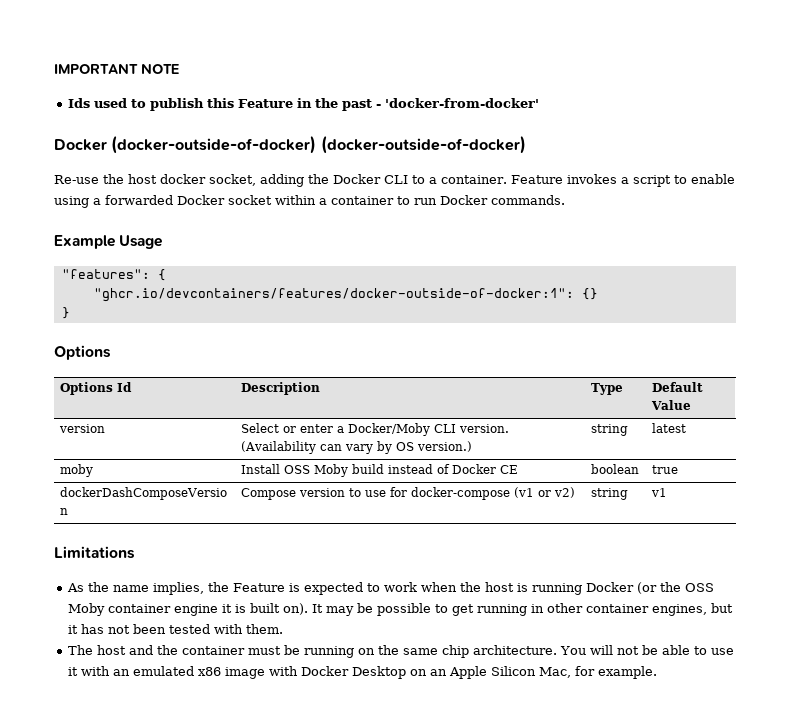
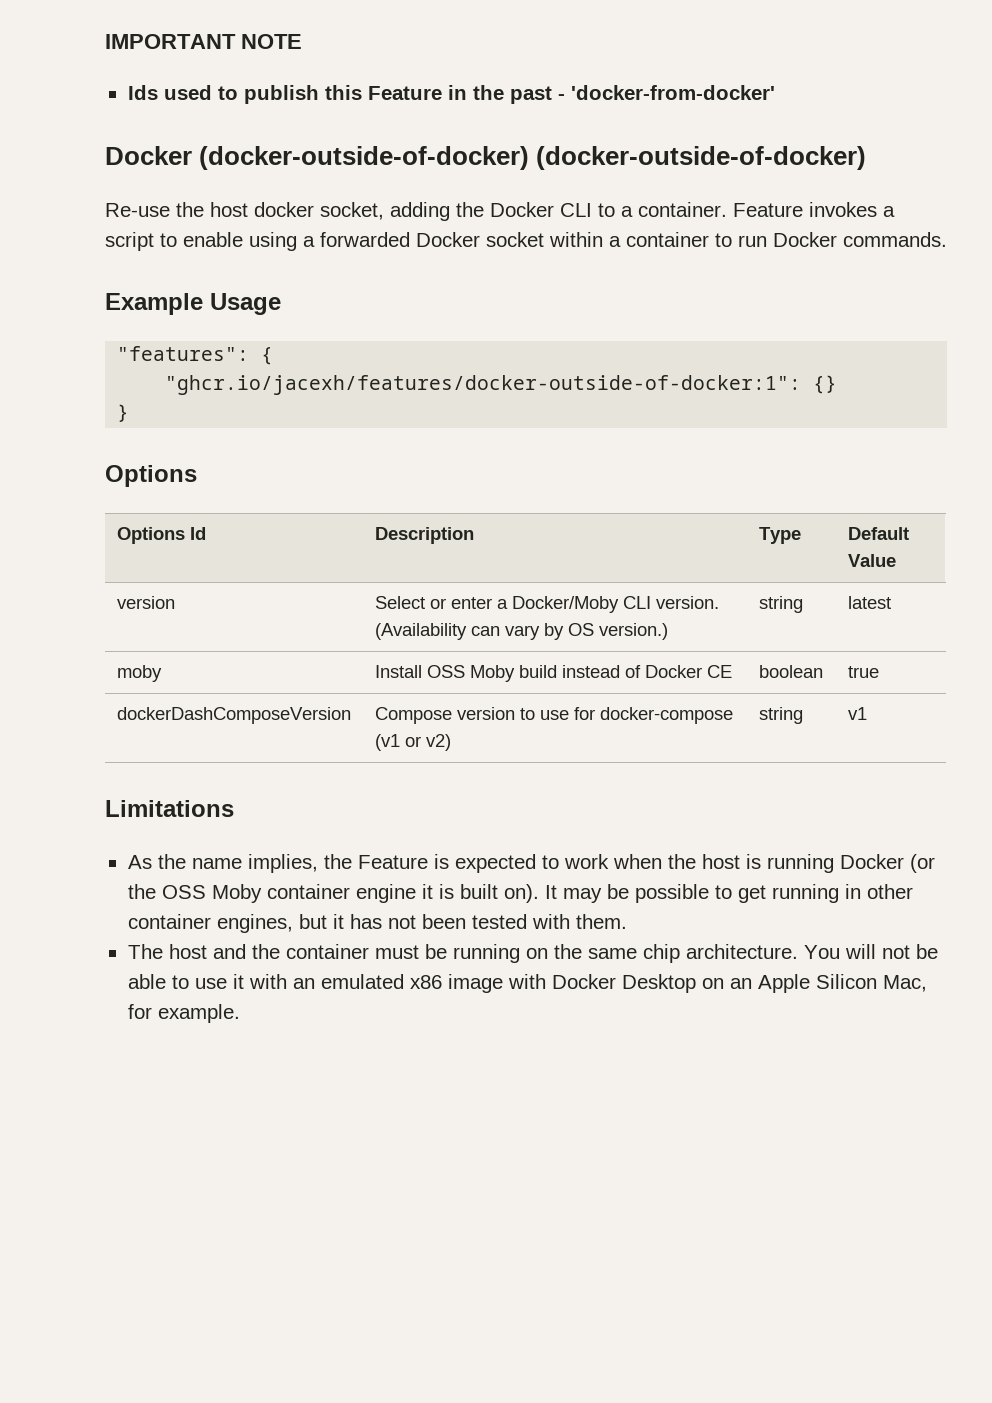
[93,288,574,302] "ghcr.io/devcontainers/features/docker-outside-of-docker:1": -> [165,375,802,395] "ghcr.io/jacexh/features/docker-outside-of-docker:1":

